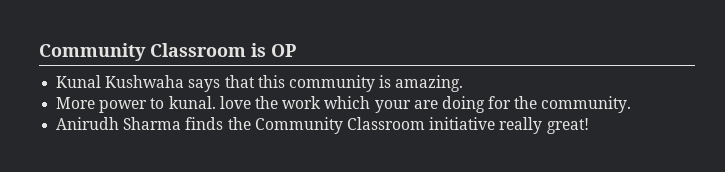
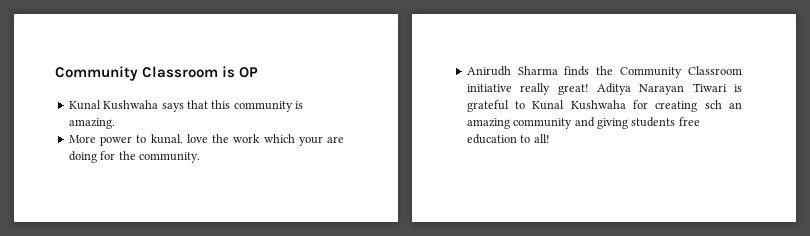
(589, 126) none -> [596,83,742,95] [466,100,742,112] [466,117,700,129] [466,134,550,144] Aditya Narayan Tiwari is grateful to Kunal Kushwaha for creating sch an amazing community and giving students free education to all!

